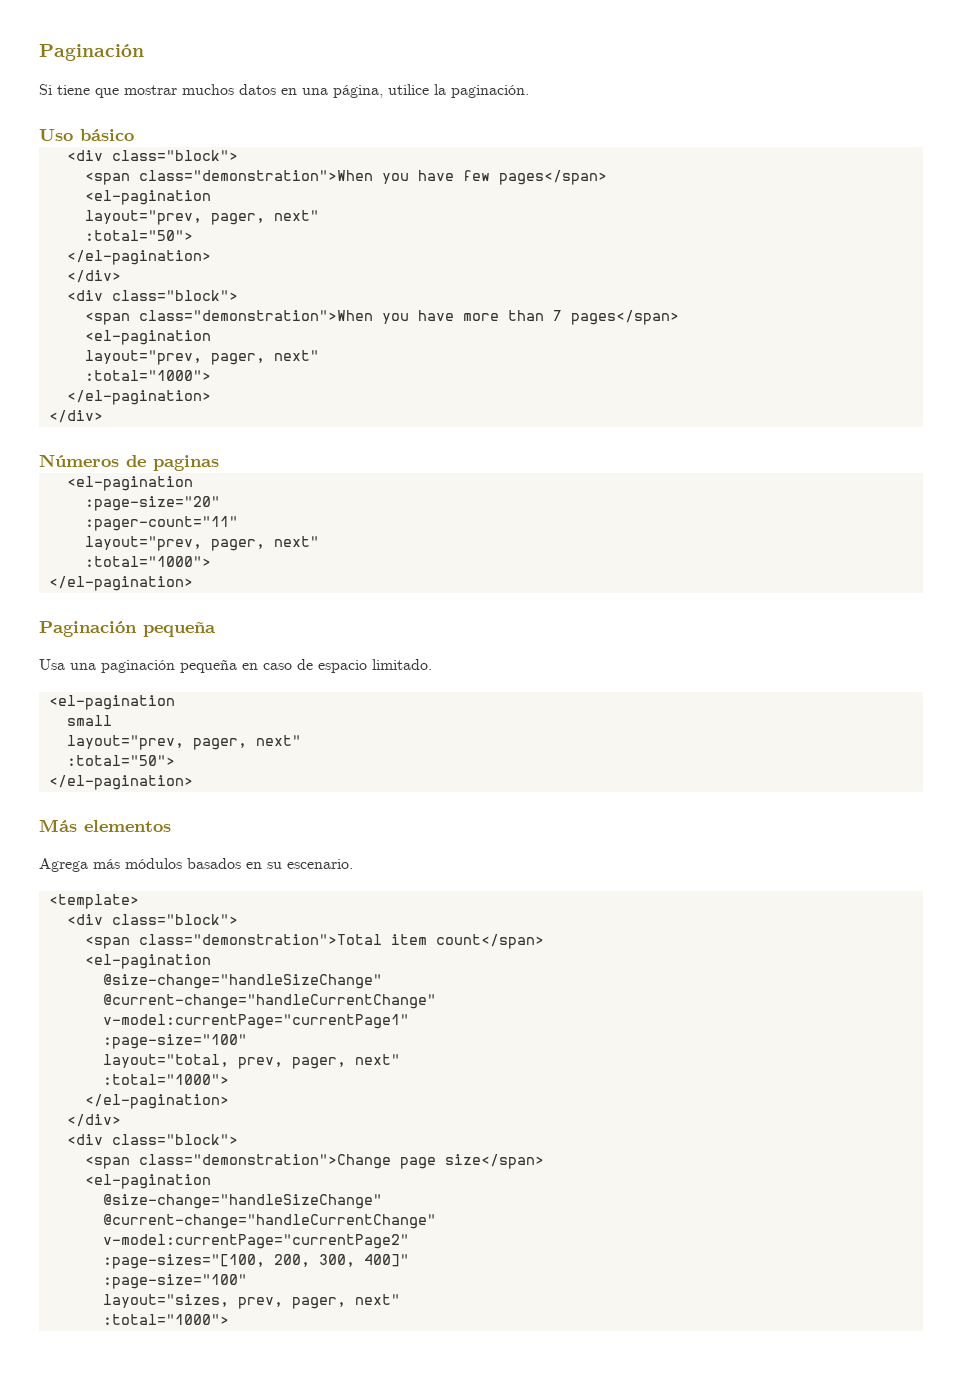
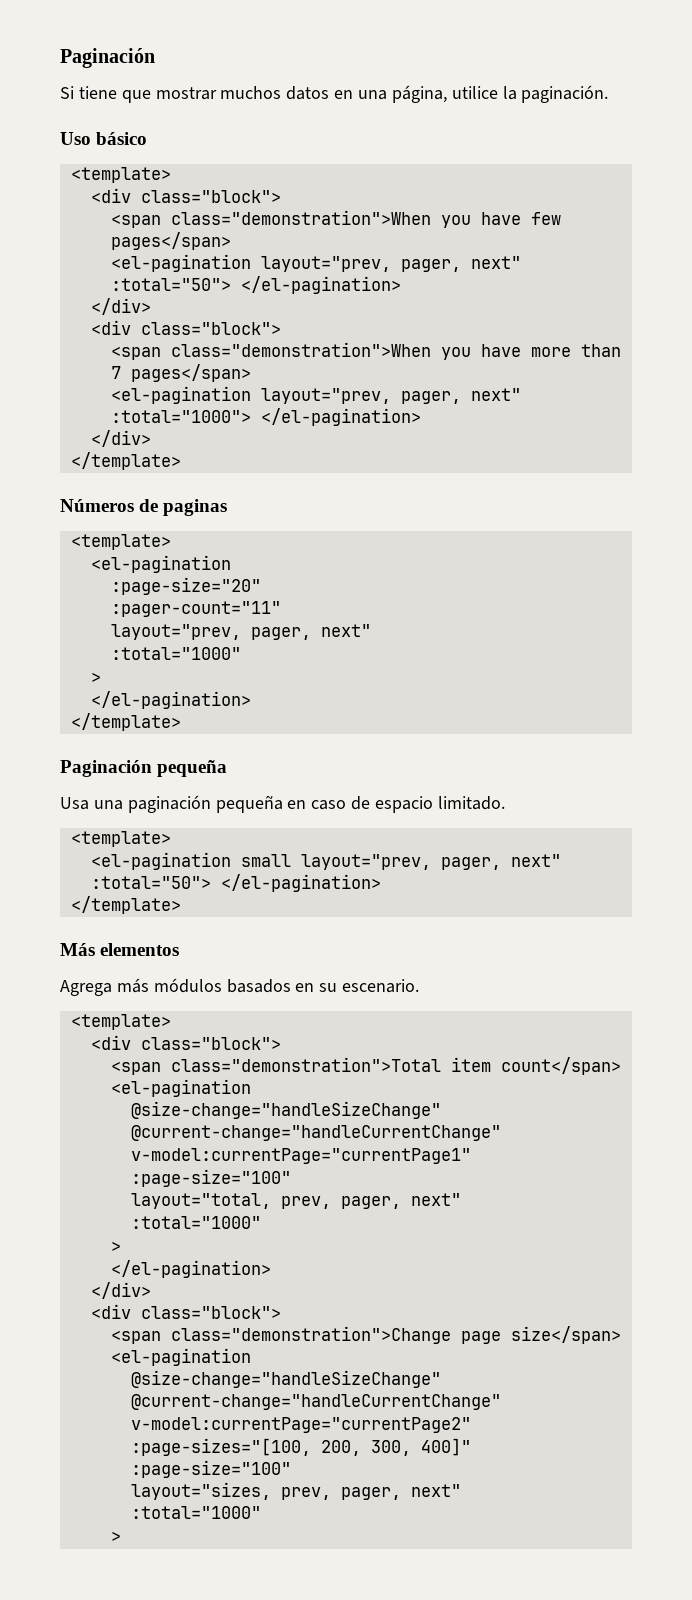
(134, 135) none -> [70,167,171,183] // <template>
[84,210,319,225] [84,230,193,241] // layout="prev, pager, next" // :total="50"> // -> [260,256,521,272] [110,278,231,291] layout="prev, pager, next" :total="50">
[84,350,319,365] [84,370,211,381] [66,390,211,405] [48,410,103,423] // layout="prev, pager, next" // :total="1000"> // </el-pagination> // </div> -> [260,388,521,404] [110,408,421,426] [90,430,151,447] [70,452,181,470] layout="prev, pager, next" :total="1000"> </el-pagination> // </div> // </template>
(219, 463) none -> [70,534,171,550] // <template>
[84,556,211,567] [48,576,193,591] :total="1000"> // </el-pagination> -> [110,647,241,660] [90,672,101,683] [90,691,251,709] [70,713,181,731] :total="1000" // > // </el-pagination> // </template>
[48,695,175,710] // <el-pagination // -> [70,831,171,847] [90,852,231,870] // <template> // <el-pagination
[66,735,301,750] [66,755,175,766] [48,775,193,790] // layout="prev, pager, next" // :total="50"> // </el-pagination> -> [300,854,561,870] [90,874,381,892] [70,896,181,914] layout="prev, pager, next" :total="50"> </el-pagination> // </template>
[102,1074,229,1085] :total="1000"> -> [130,1216,261,1229] [110,1241,121,1252] :total="1000" // >
[102,1314,229,1325] :total="1000"> -> [130,1506,261,1519] [110,1531,121,1542] :total="1000" // >

